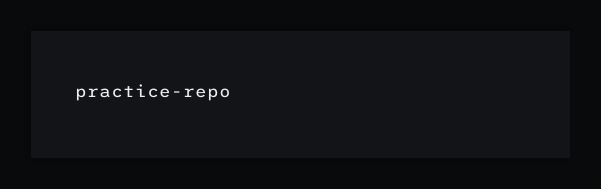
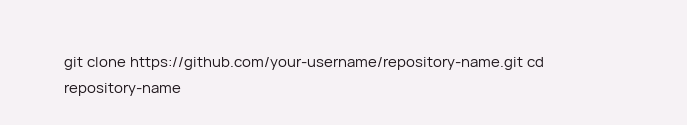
[75,84,231,101] practice-repo -> [64,57,545,70] [64,83,181,96] git clone https://github.com/your-username/repository-name.git cd repository-name

